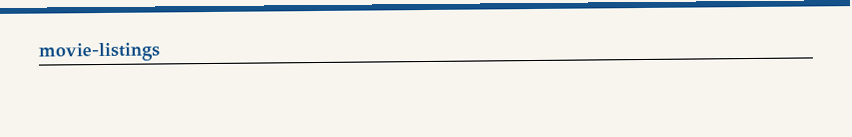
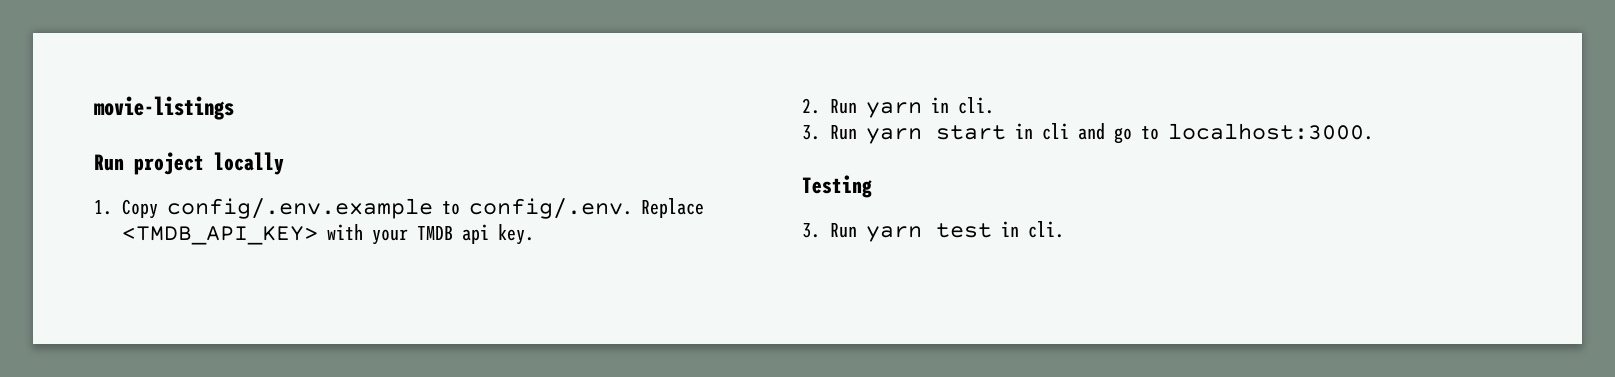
(160, 52) none -> [94,152,284,175] [94,198,704,219] [122,224,534,245] [802,97,994,118] [802,123,1373,144] [802,175,872,198] [802,221,1064,242] // Run project locally // 1. Copy config/.env.example to config/.env. Replace <TMDB_API_KEY> with your TMDB api key. // 2. Run yarn in cli. // 3. Run yarn start in cli and go to localhost:3000. // Testing // 3. Run yarn test in cli.

